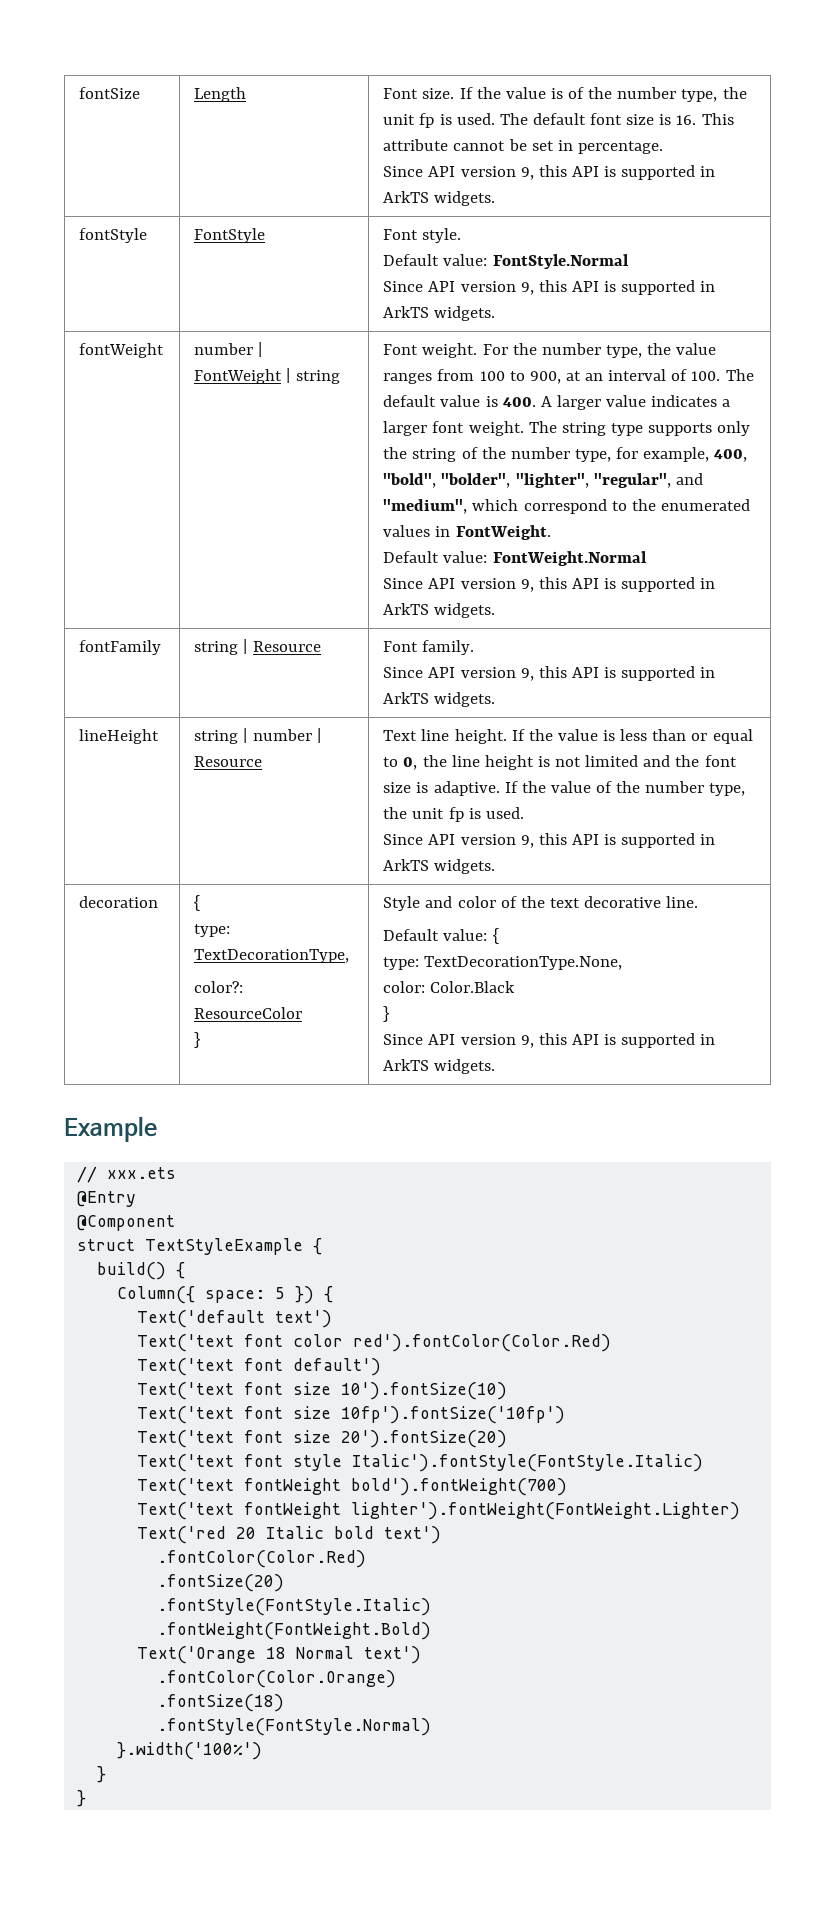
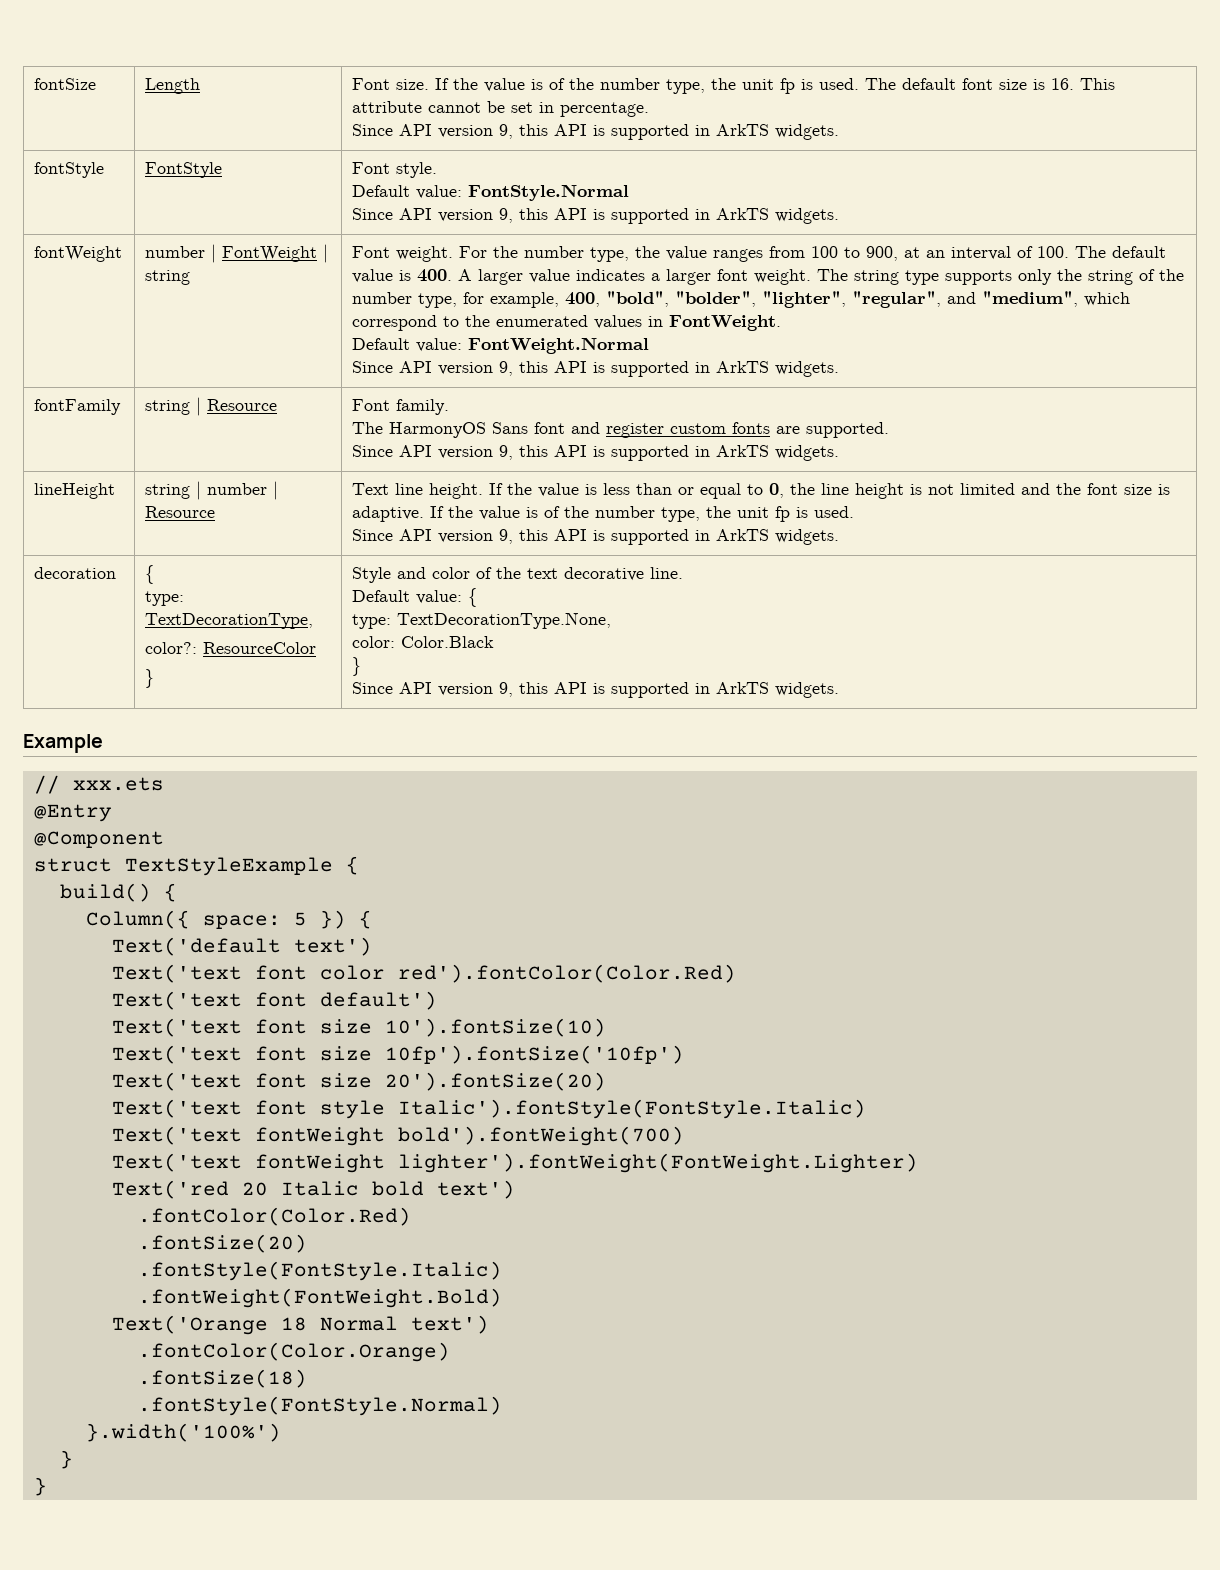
(475, 647) none -> [352,422,890,438] // The HarmonyOS Sans font and register custom fonts are supported.
(591, 787) none -> [526,507,539,518] is

